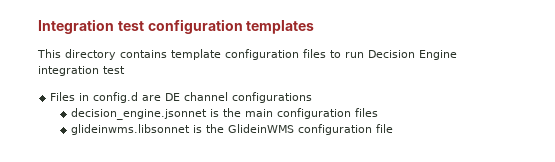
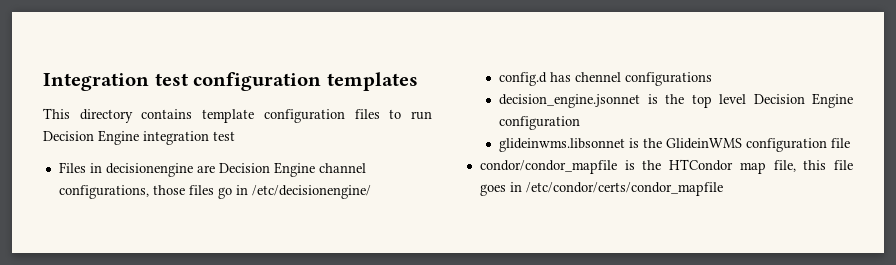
[93,92,229,103] config.d are DE channel -> [105,162,366,177] [58,185,371,199] [499,72,622,86] decisionengine are Decision Engine channel configurations, those files go in /etc/decisionengine/ // config.d has chennel
[244,108,378,119] main configuration files -> [691,93,853,108] [499,116,581,130] top level Decision Engine configuration
(393, 128) none -> [479,159,853,174] [479,182,723,196] // condor/condor_mapfile is the HTCondor map file, this file goes in /etc/condor/certs/condor_mapfile

